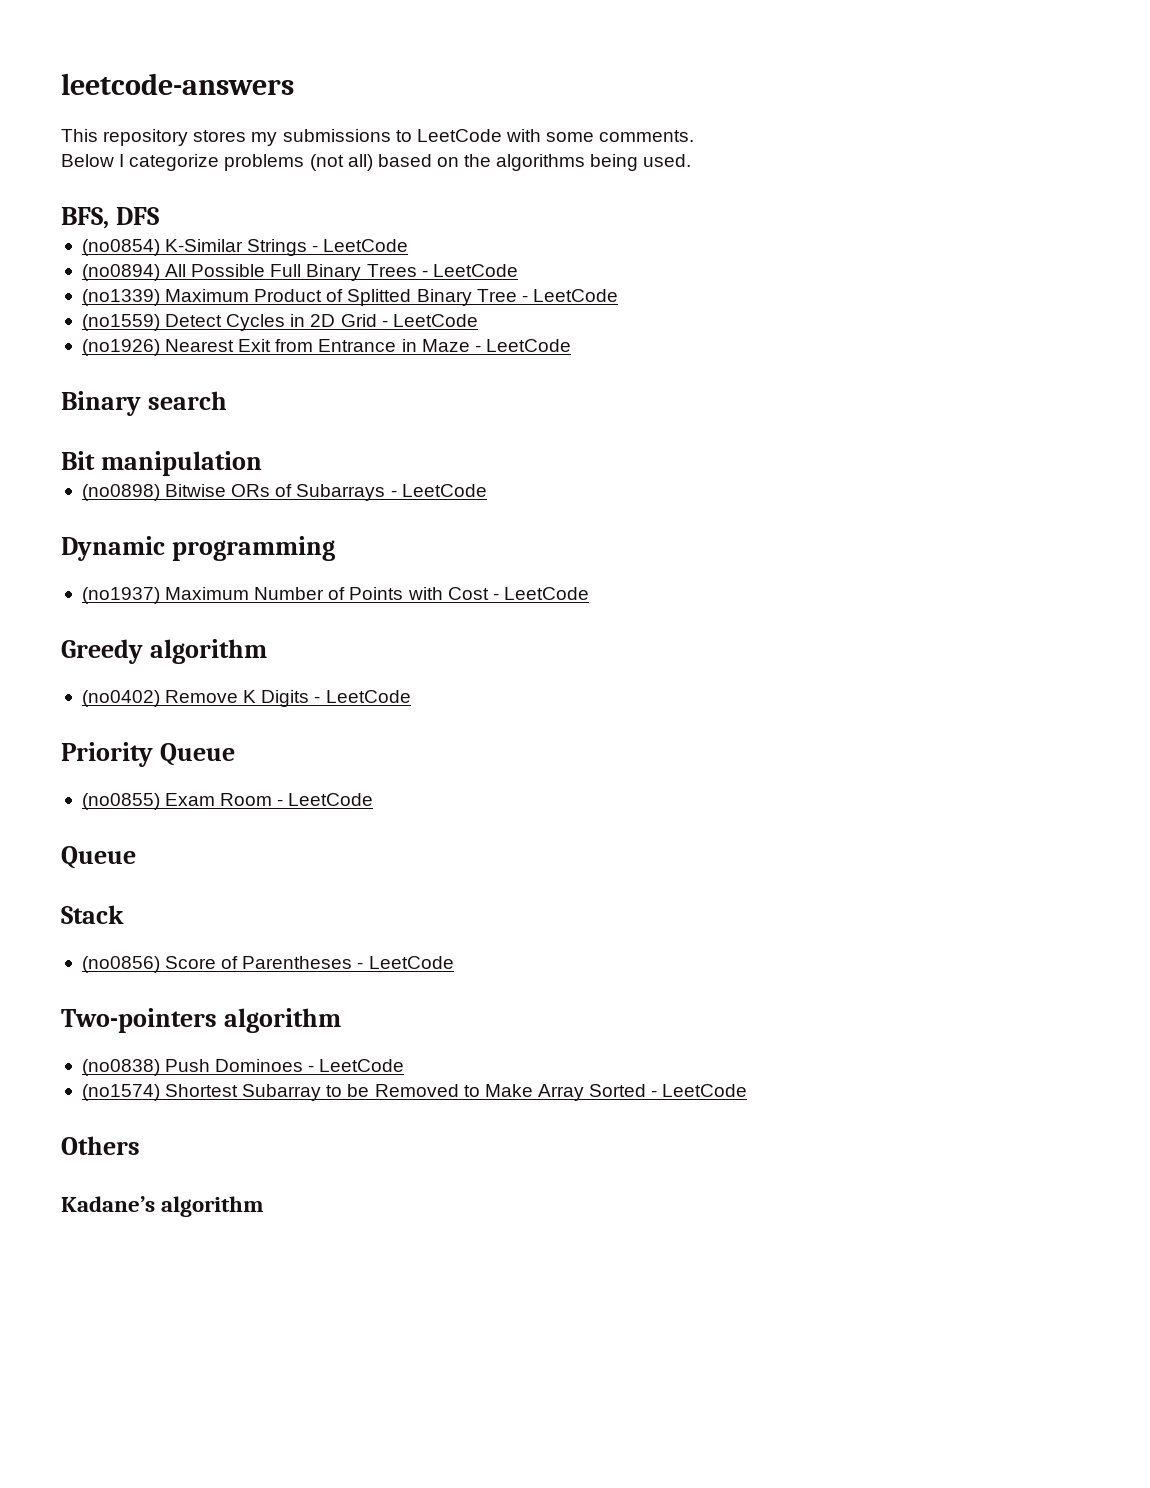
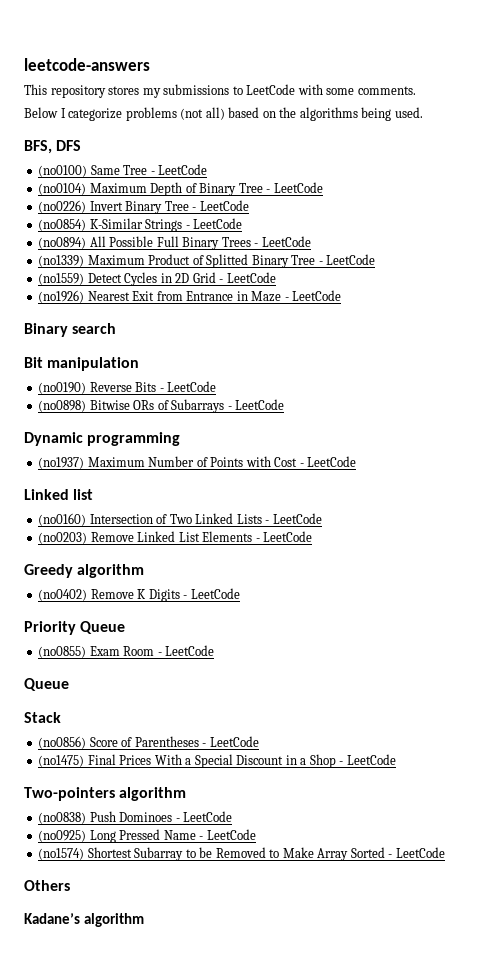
(160, 216) none -> [38,164,208,177] [38,182,323,196] [38,200,249,214] // (no0100) Same Tree - LeetCode // (no0104) Maximum Depth of Binary Tree - LeetCode // (no0226) Invert Binary Tree - LeetCode
(263, 463) none -> [38,381,217,394] // (no0190) Reverse Bits - LeetCode
(589, 593) none -> [24,489,94,500] [38,513,322,526] [38,531,313,544] // Linked list // (no0160) Intersection of Two Linked Lists - LeetCode // (no0203) Remove Linked List Elements - LeetCode
(454, 962) none -> [38,754,396,768] // (no1475) Final Prices With a Special Discount in a Shop - LeetCode
(405, 1065) none -> [38,829,256,843] // (no0925) Long Pressed Name - LeetCode

